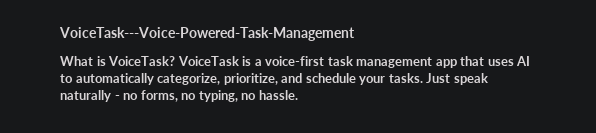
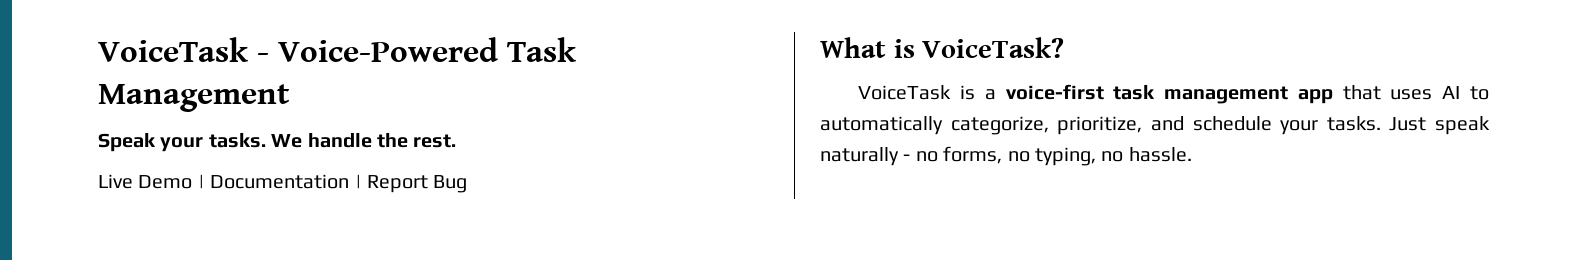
[59,27,355,41] VoiceTask---Voice-Powered-Task-Management -> [98,37,576,62] [98,84,290,112] [98,133,457,152] [98,174,468,193] VoiceTask - Voice-Powered Task Management // Speak your tasks. We handle the rest. // Live Demo | Documentation | Report Bug
(176, 61) none -> (1065, 47) //

